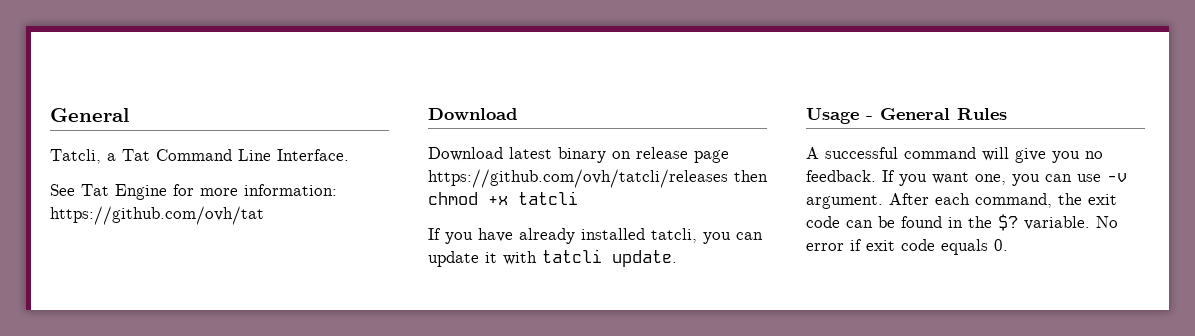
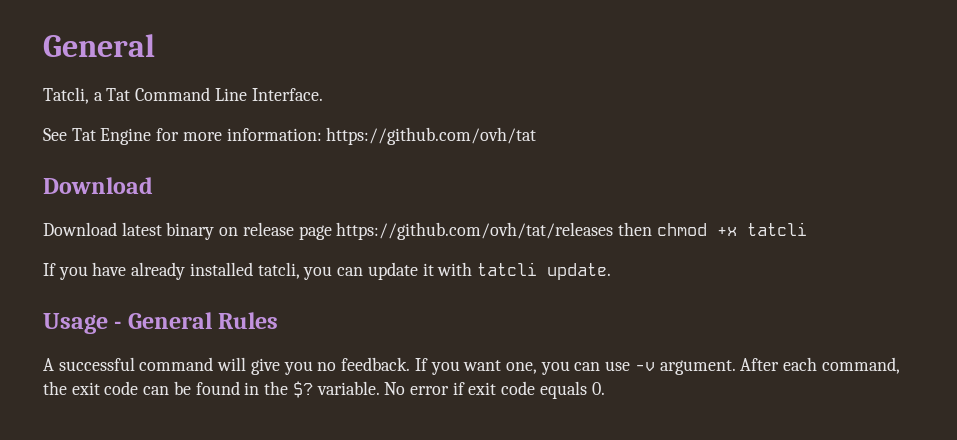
[428,169,728,188] https://github.com/ovh/tatcli/releases -> [336,222,614,240] https://github.com/ovh/tat/releases

